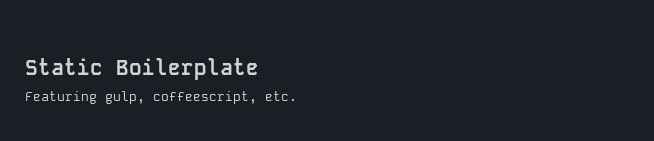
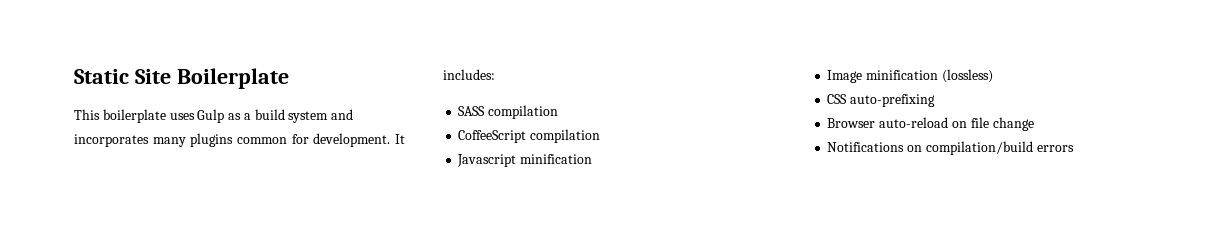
(103, 66) none -> [134,69,171,84] Site
[25,91,297,104] Featuring gulp, coffeescript, etc. -> [74,109,354,123] [74,133,405,147] [443,69,495,80] [458,105,559,119] [458,129,601,143] [457,154,593,167] [827,69,993,83] [827,94,936,107] [827,117,1034,131] [827,141,1074,155] This boilerplate uses Gulp as a build system and incorporates many plugins common for development. It includes: // SASS compilation // CoffeeScript compilation // Javascript minification // Image minification (lossless) // CSS auto-prefixing // Browser auto-reload on file change // Notifications on compilation/build errors

